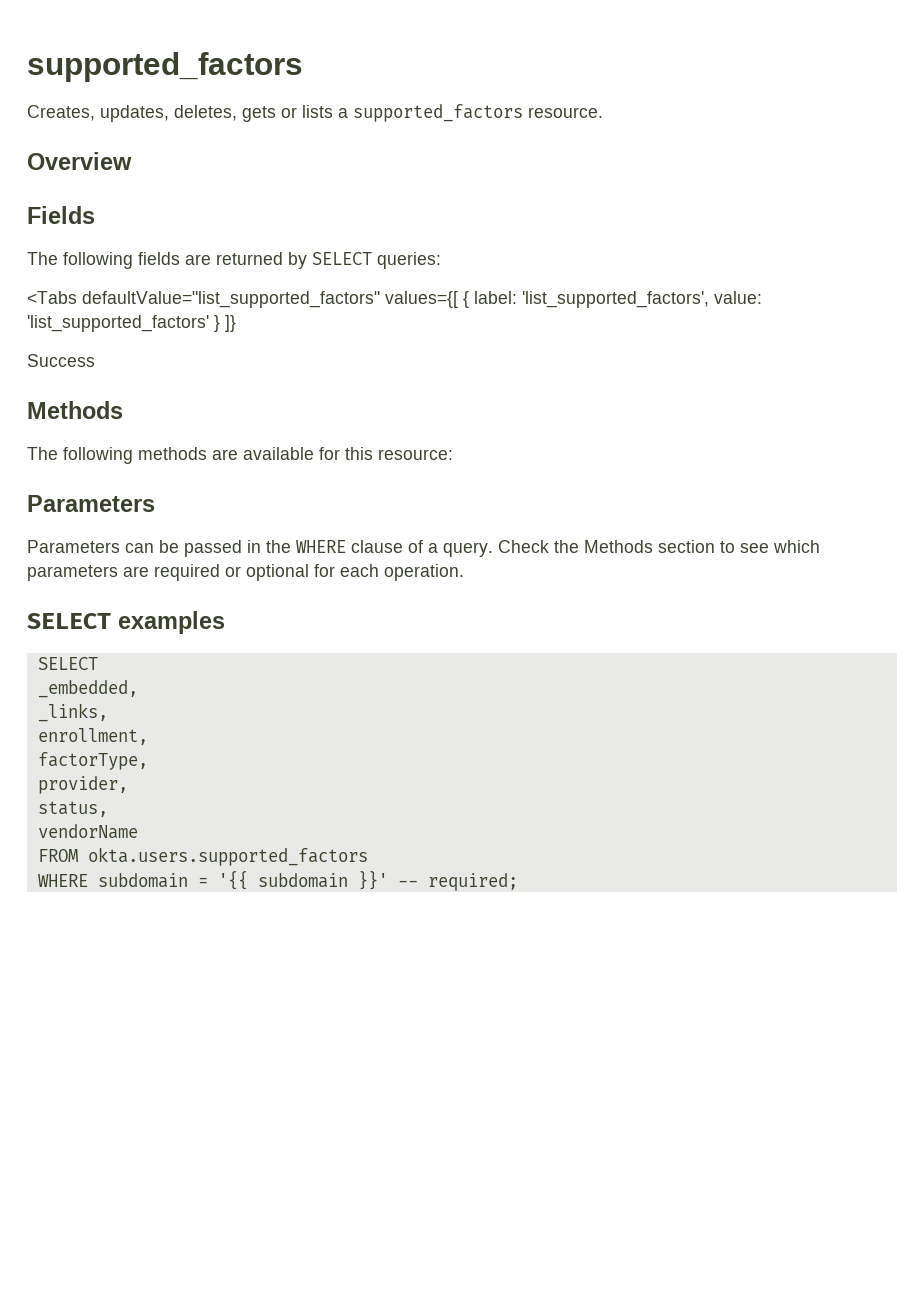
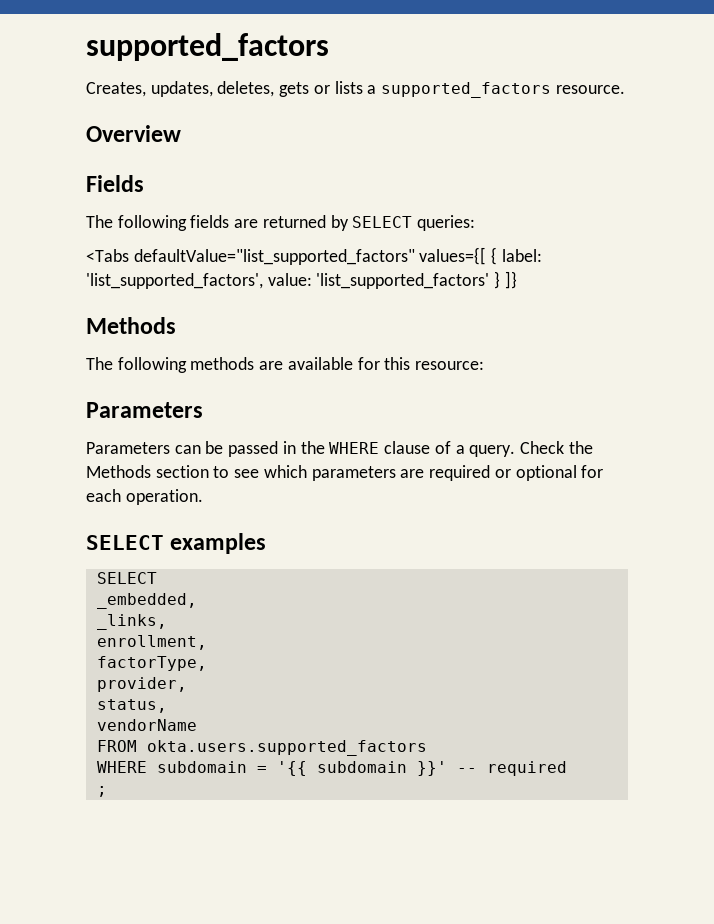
[27,354,95,367] // Success -> (517, 280) none
[427,873,518,891] required; -> [486,761,567,776] [96,786,107,797] required // ;

